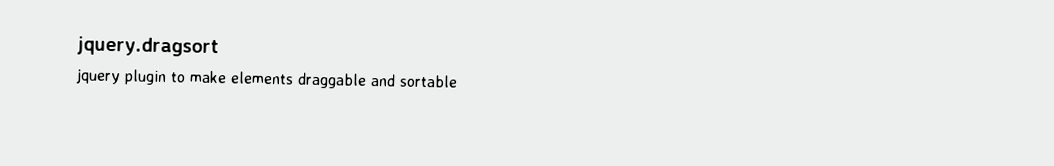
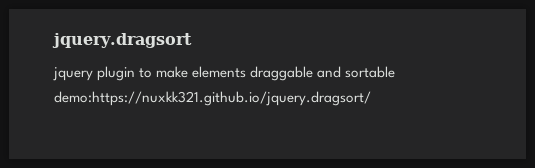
(458, 81) none -> [54,91,371,106] // demo:https://nuxkk321.github.io/jquery.dragsort/

